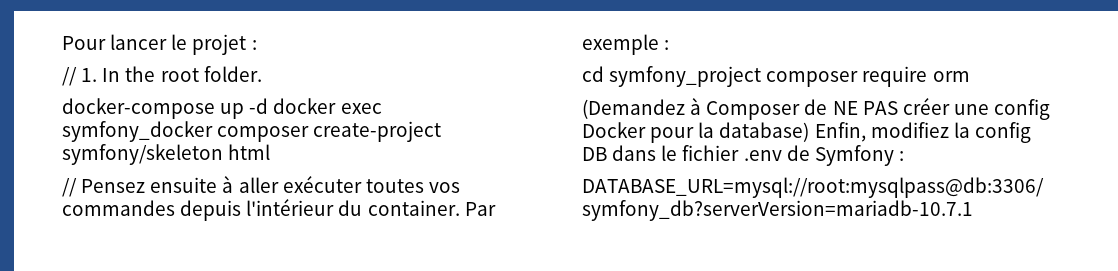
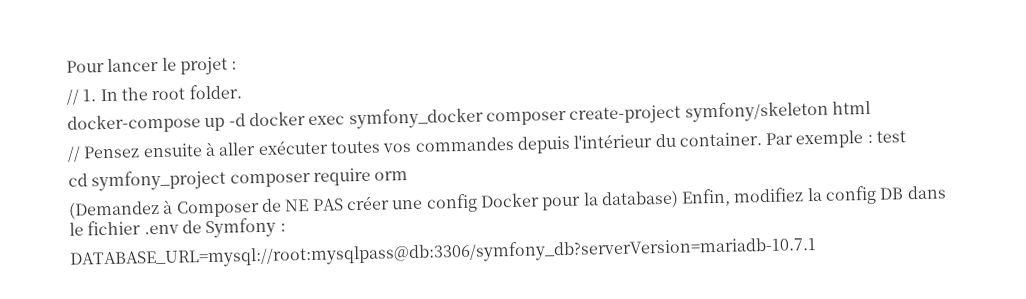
(670, 45) none -> [876,130,907,143] test

